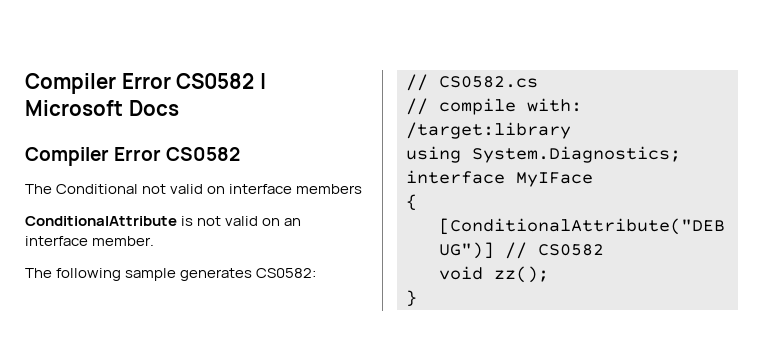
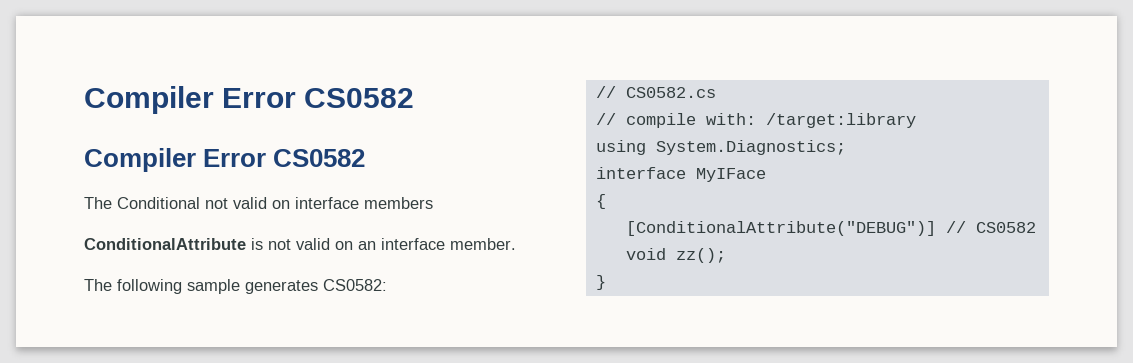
[25,73,266,94] [25,100,179,116] Compiler Error CS0582 | Microsoft Docs -> [84,86,415,114] Compiler Error CS0582

